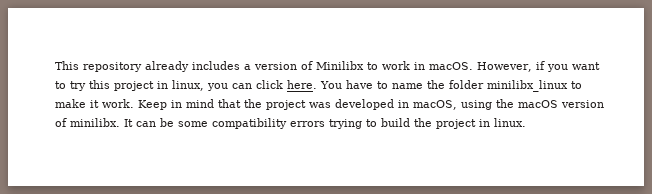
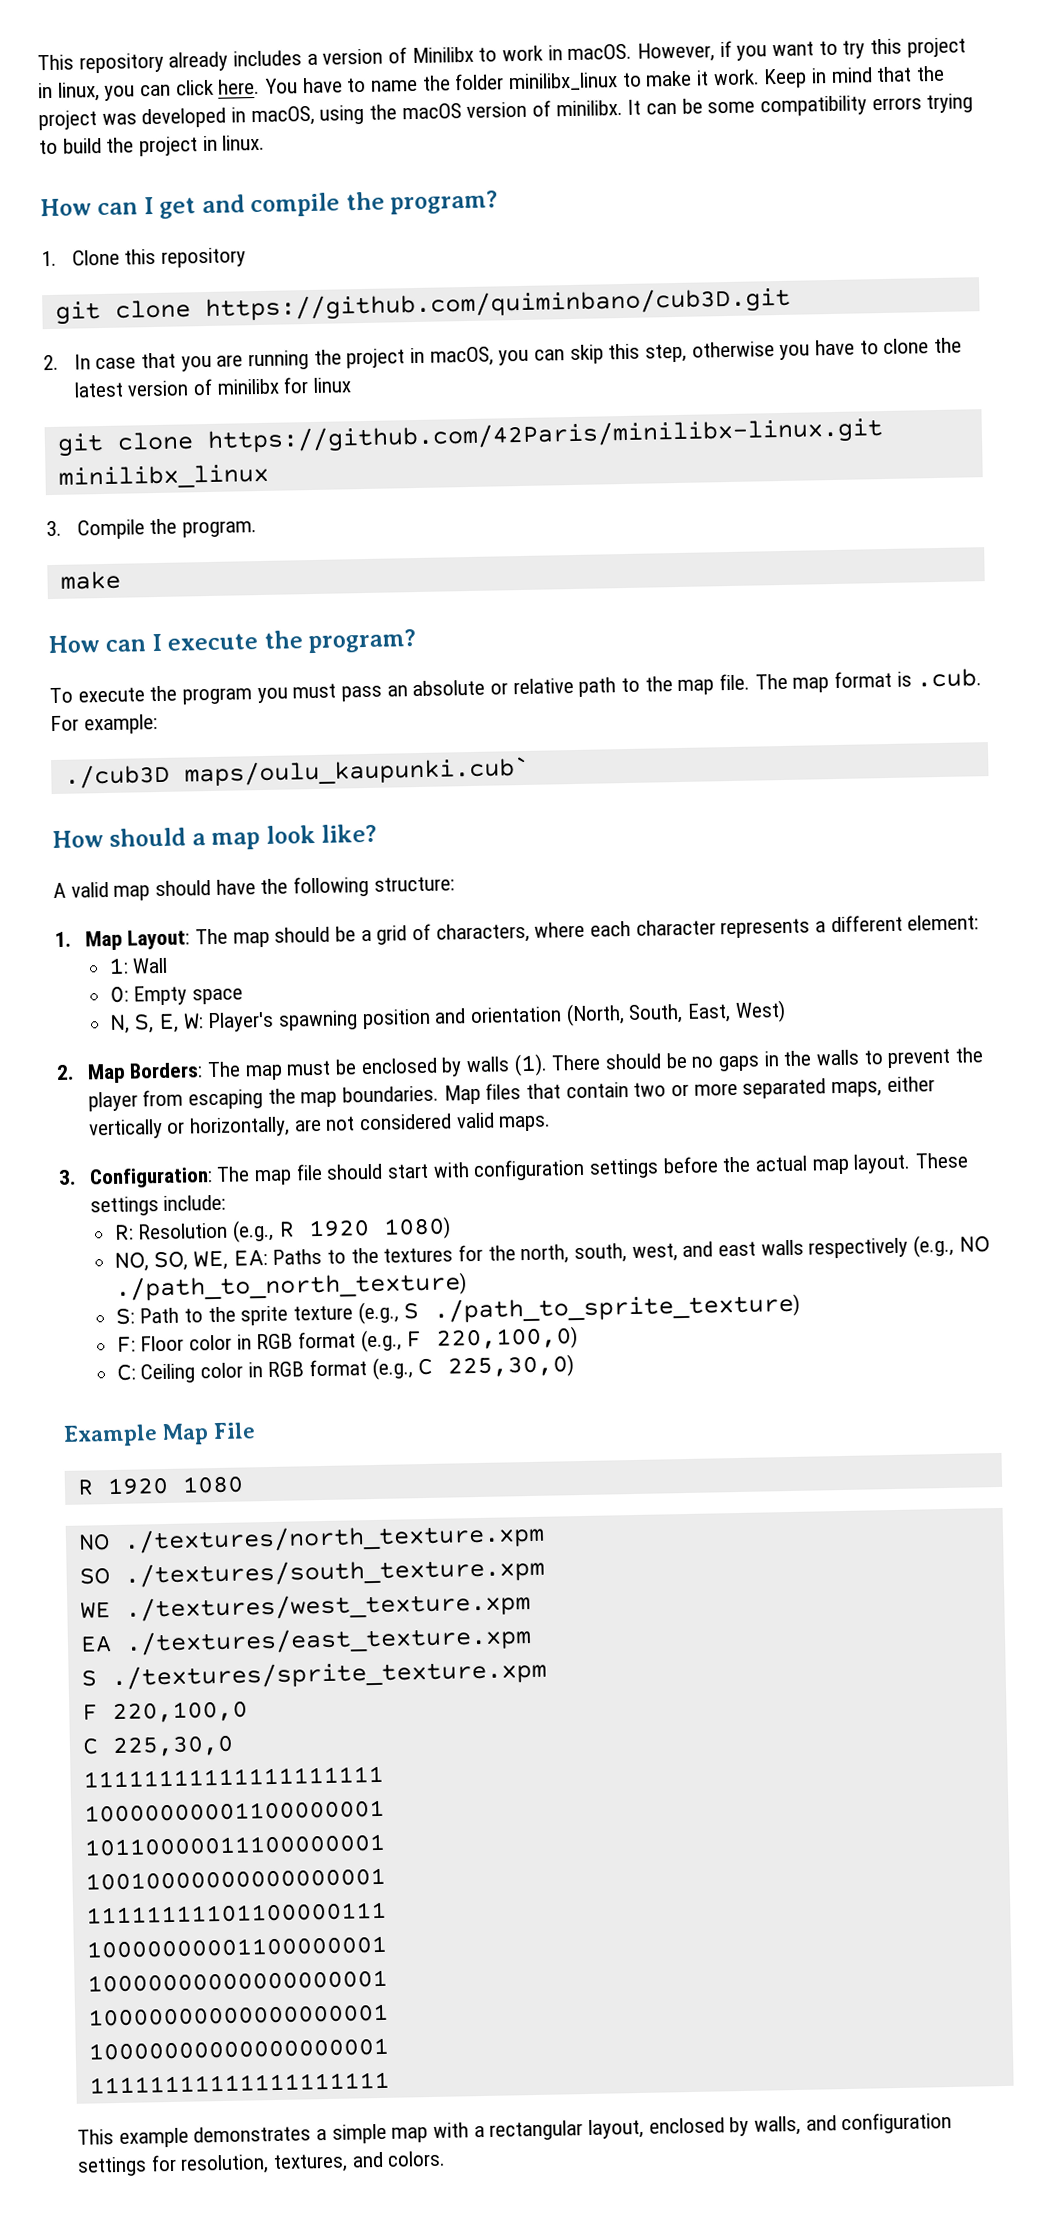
(526, 122) none -> [40,190,499,219] [41,247,246,268] [54,286,791,325] [43,337,963,372] [73,377,353,398] [56,417,884,457] [57,463,269,490] [46,518,257,540] [59,570,121,590] [48,629,417,654] [49,668,983,705] [50,714,158,735] [63,756,530,789] [52,823,378,850] [53,875,455,901] [54,914,980,951] [107,957,169,975] [108,985,244,1006] [108,1000,786,1034] [56,1047,984,1084] [87,1076,935,1112] [87,1112,552,1140] [58,1152,970,1189] [89,1194,227,1217] [112,1216,451,1243] [113,1234,990,1272] [113,1271,467,1301] [114,1292,801,1326] [115,1326,579,1353] [115,1354,575,1384] [63,1422,257,1447] [76,1475,244,1496] [77,1522,545,1554] [78,1556,545,1588] [79,1591,531,1622] [79,1625,532,1656] [80,1658,547,1691] [81,1700,248,1724] [81,1734,234,1758] [82,1765,384,1788] [83,1799,385,1823] [83,1833,386,1857] [84,1867,386,1891] [85,1901,387,1925] [85,1935,387,1959] [86,1969,388,1993] [87,2003,389,2027] [87,2037,389,2061] [88,2071,390,2094] [77,2112,953,2149] [77,2150,447,2177] // How can I get and compile the program? // 1. Clone this repository // git clone https://github.com/quiminbano/cub3D.git // 2. In case that you are running the project in macOS, you can skip this step, otherwise you have to clone the latest version of minilibx for linux // git clone https://github.com/42Paris/minilibx-linux.git minilibx_linux // 3. Compile the program. // make // How can I execute the program? // To execute the program you must pass an absolute or relative path to the map file. The map format is .cub. For example: // ./cub3D maps/oulu_kaupunki.cub` // How should a map look like? // A valid map should have the following structure: // 1. Map Layout: The map should be a grid of characters, where each character represents a different element: // 1: Wall // 0: Empty space // N, S, E, W: Player's spawning position and orientation (North, South, East, West) // 2. Map Borders: The map must be enclosed by walls (1). There should be no gaps in the walls to prevent the player from escaping the map boundaries. Map files that contain two or more separated maps, either vertically or horizontally, are not considered valid maps. // 3. Configuration: The map file should start with configuration settings before the actual map layout. These settings include: // R: Resolution (e.g., R 1920 1080) // NO, SO, WE, EA: Paths to the textures for the north, south, west, and east walls respectively (e.g., NO ./path_to_north_texture) // S: Path to the sprite texture (e.g., S ./path_to_sprite_texture) // F: Floor color in RGB format (e.g., F 220,100,0) // C: Ceiling color in RGB format (e.g., C 225,30,0) // Example Map File // R 1920 1080 // NO ./textures/north_texture.xpm // SO ./textures/south_texture.xpm // WE ./textures/west_texture.xpm // EA ./textures/east_texture.xpm // S ./textures/sprite_texture.xpm // F 220,100,0 // C 225,30,0 // 11111111111111111111 // 10000000001100000001 // 10110000011100000001 // 10010000000000000001 // 11111111101100000111 // 10000000001100000001 // 10000000000000000001 // 10000000000000000001 // 10000000000000000001 // 11111111111111111111 // This example demonstrates a simple map with a rectangular layout, enclosed by walls, and configuration settings for resolution, textures, and colors.

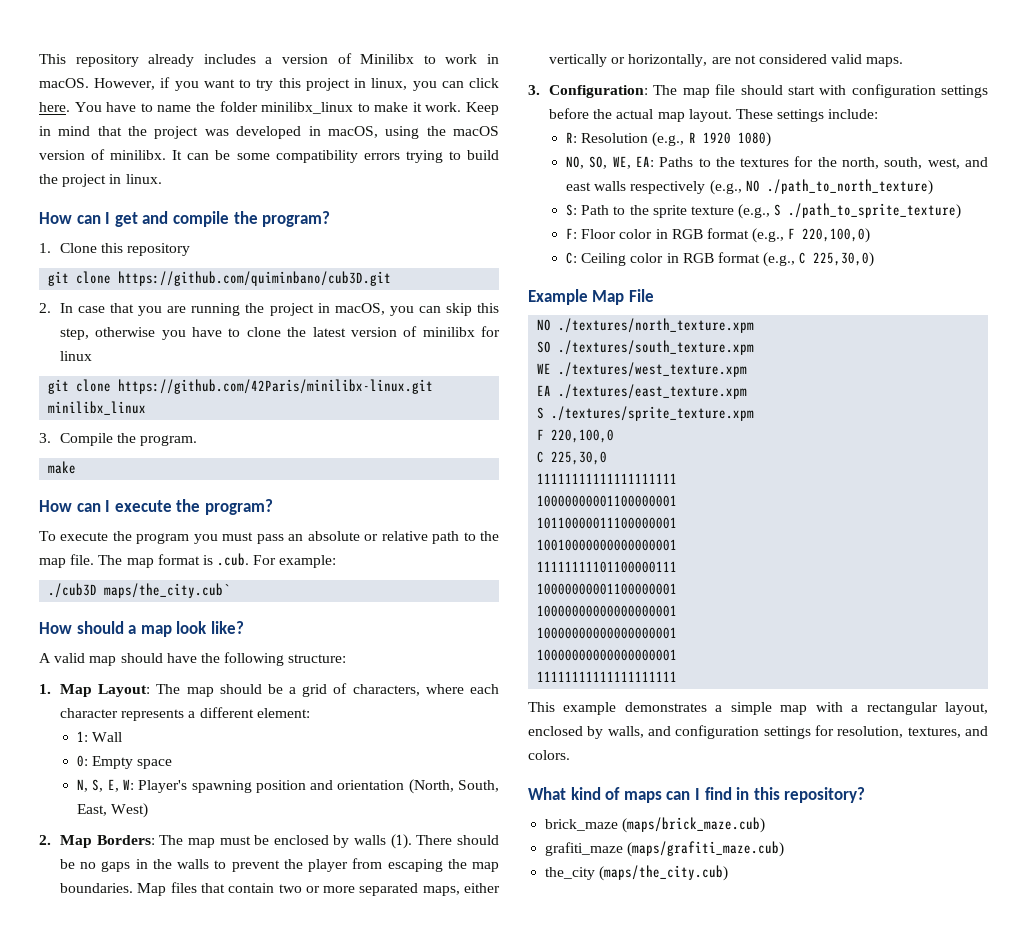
[183,756,530,787] maps/oulu_kaupunki.cub` -> [104,583,231,598] maps/the_city.cub`
[76,1475,244,1496] // R 1920 1080 -> (654, 295) none
(447, 2158) none -> [528,787,866,803] [545,817,766,833] [545,841,785,857] [545,865,729,881] // What kind of maps can I find in this repository? // brick_maze (maps/brick_maze.cub) // grafiti_maze (maps/grafiti_maze.cub) // the_city (maps/the_city.cub)

